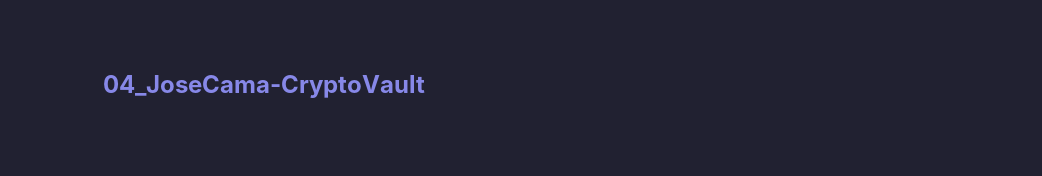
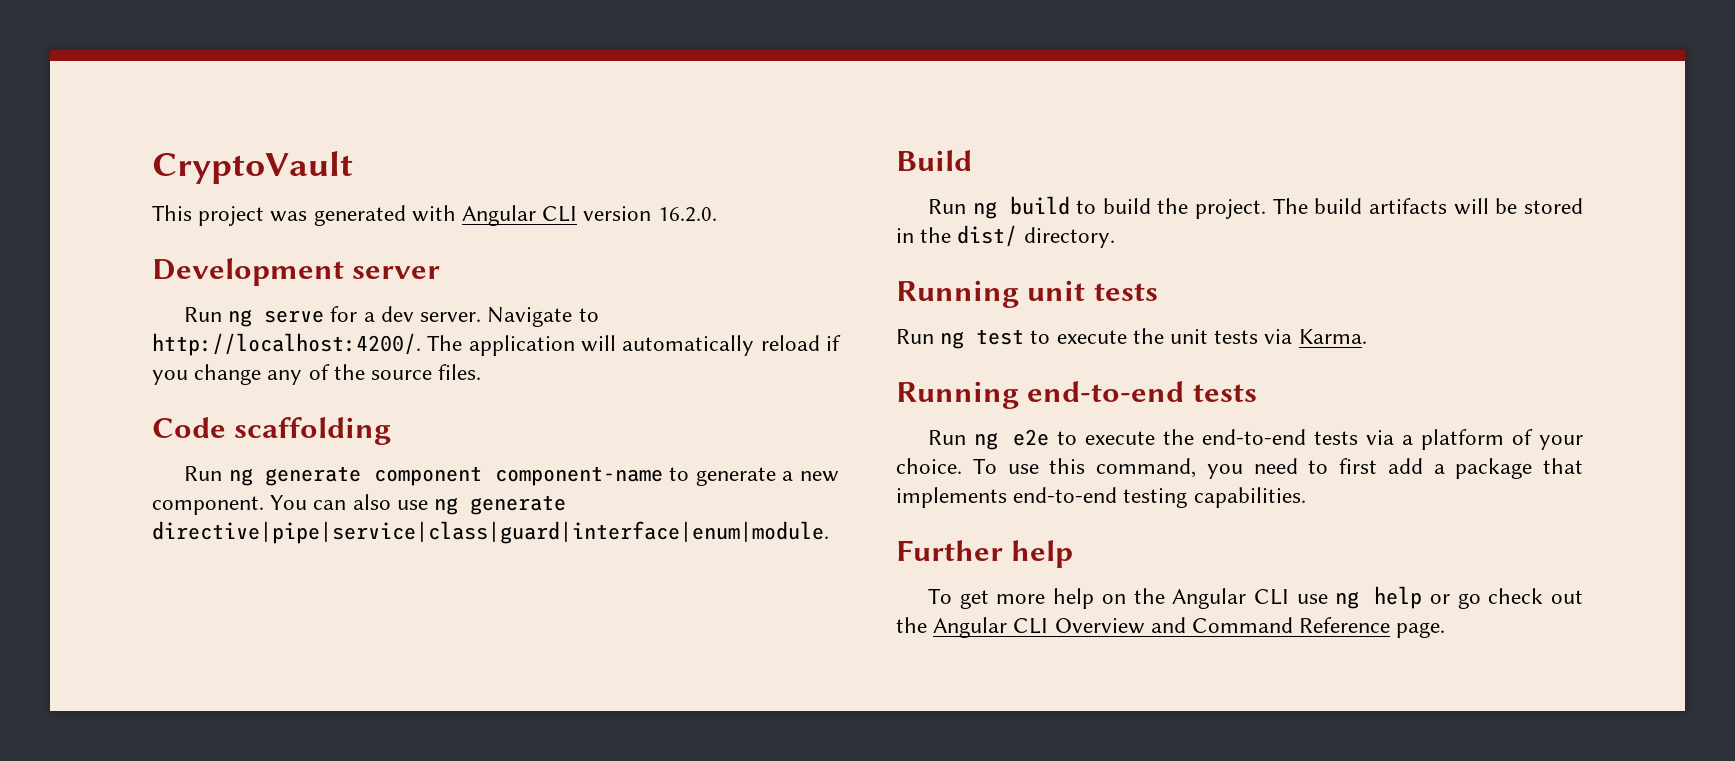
[103,75,425,98] 04_JoseCama-CryptoVault -> [152,151,353,184] [152,205,717,226] [152,258,441,286] [184,306,599,327] [152,333,841,356] [152,364,482,385] [152,417,392,445] [184,466,840,486] [152,494,567,515] [152,521,829,544] [896,150,972,171] [928,196,1583,219] [896,225,1115,248] [896,280,1158,308] [896,328,1367,349] [896,381,1257,409] [928,429,1583,450] [896,458,1583,479] [896,487,1306,508] [896,540,1074,568] [928,586,1583,609] [896,617,1446,638] CryptoVault // This project was generated with Angular CLI version 16.2.0. // Development server // Run ng serve for a dev server. Navigate to http://localhost:4200/. The application will automatically reload if you change any of the source files. // Code scaffolding // Run ng generate component component-name to generate a new component. You can also use ng generate directive|pipe|service|class|guard|interface|enum|module. // Build // Run ng build to build the project. The build artifacts will be stored in the dist/ directory. // Running unit tests // Run ng test to execute the unit tests via Karma. // Running end-to-end tests // Run ng e2e to execute the end-to-end tests via a platform of your choice. To use this command, you need to first add a package that implements end-to-end testing capabilities. // Further help // To get more help on the Angular CLI use ng help or go check out the Angular CLI Overview and Command Reference page.

